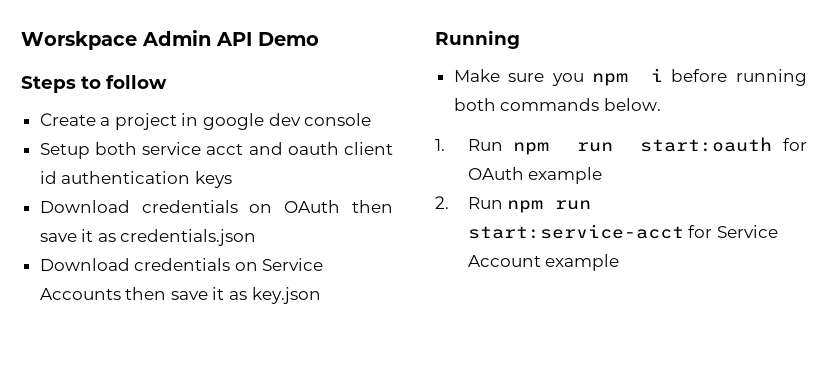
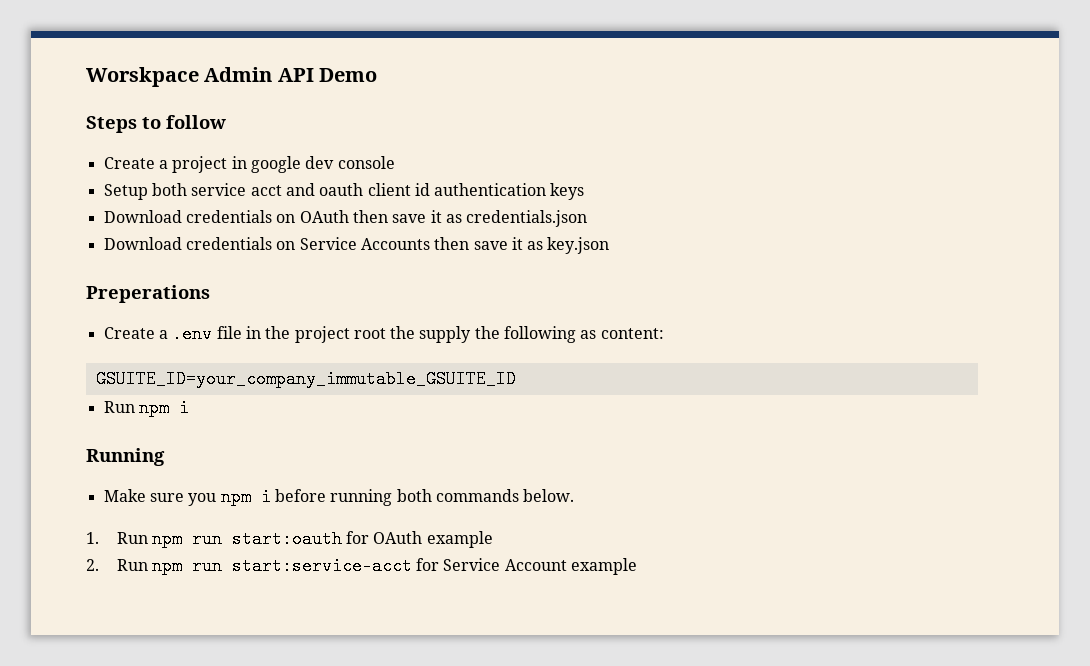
(321, 295) none -> [86,285,210,303] [103,325,664,343] [95,370,516,388] [103,399,189,417] // Preperations // Create a .env file in the project root the supply the following as content: // GSUITE_ID=your_company_immutable_GSUITE_ID // Run npm i

